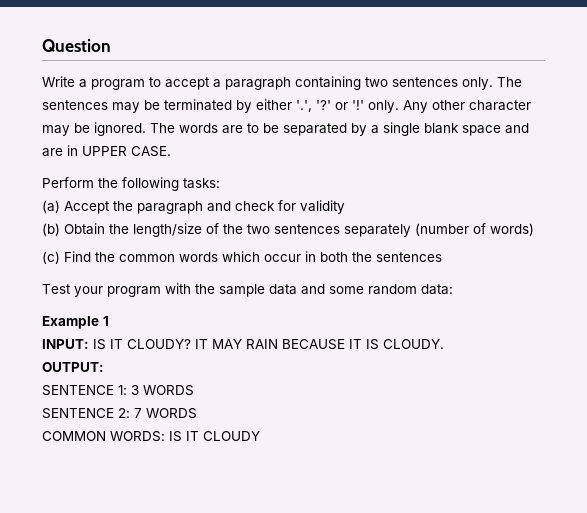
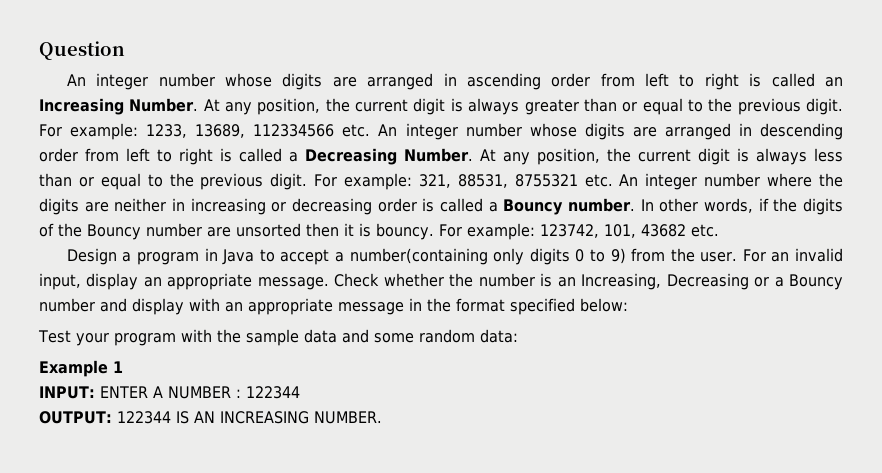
[42,76,522,90] [42,99,531,113] [42,122,529,136] [42,145,171,157] [42,177,220,191] [42,200,345,214] [42,223,534,237] [42,251,442,264] Write a program to accept a paragraph containing two sentences only. The sentences may be terminated by either '.', '?' or '!' only. Any other character may be ignored. The words are to be separated by a single blank space and are in UPPER CASE. // Perform the following tasks: // (a) Accept the paragraph and check for validity // (b) Obtain the length/size of the two sentences separately (number of words) // (c) Find the common words which occur in both the sentences -> [66,73,843,90] [39,98,844,115] [39,123,843,140] [39,148,843,165] [39,173,843,190] [39,198,843,215] [39,223,719,240] [66,248,844,265] [39,273,843,290] [39,298,628,315] An integer number whose digits are arranged in ascending order from left to right is called an Increasing Number. At any position, the current digit is always greater than or equal to the previous digit. For example: 1233, 13689, 112334566 etc. An integer number whose digits are arranged in descending order from left to right is called a Decreasing Number. At any position, the current digit is always less than or equal to the previous digit. For example: 321, 88531, 8755321 etc. An integer number where the digits are neither in increasing or decreasing order is called a Bouncy number. In other words, if the digits of the Bouncy number are unsorted then it is bouncy. For example: 123742, 101, 43682 etc. // Design a program in Java to accept a number(containing only digits 0 to 9) from the user. For an invalid input, display an appropriate message. Check whether the number is an Increasing, Decreasing or a Bouncy number and display with an appropriate message in the format specified below:
[93,339,444,350] [42,362,104,372] [42,385,194,396] [42,408,197,419] [42,431,260,442] IS IT CLOUDY? IT MAY RAIN BECAUSE IT IS CLOUDY. // OUTPUT: // SENTENCE 1: 3 WORDS // SENTENCE 2: 7 WORDS // COMMON WORDS: IS IT CLOUDY -> [99,386,300,399] [39,411,382,424] ENTER A NUMBER : 122344 // OUTPUT: 122344 IS AN INCREASING NUMBER.

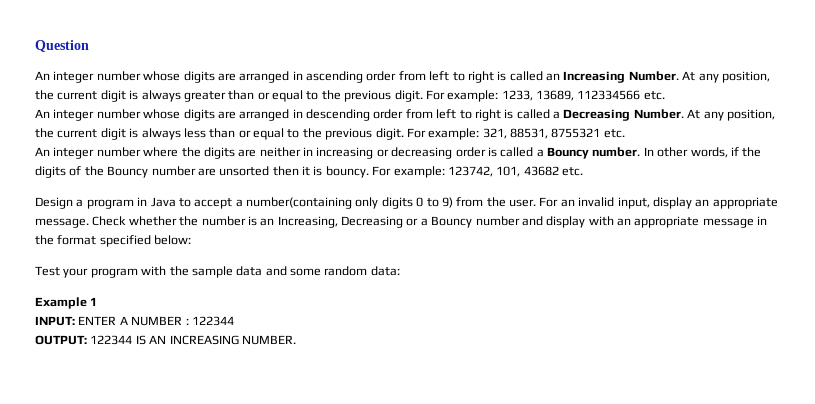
(371, 130) none -> (665, 95) //
(613, 180) none -> (625, 133) //

